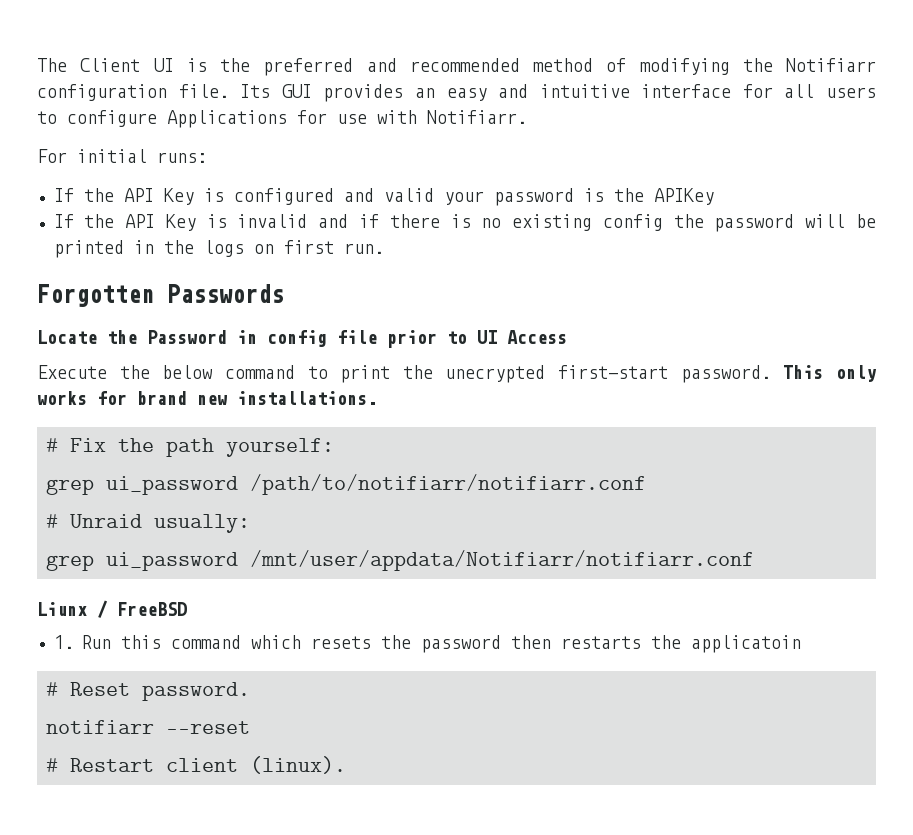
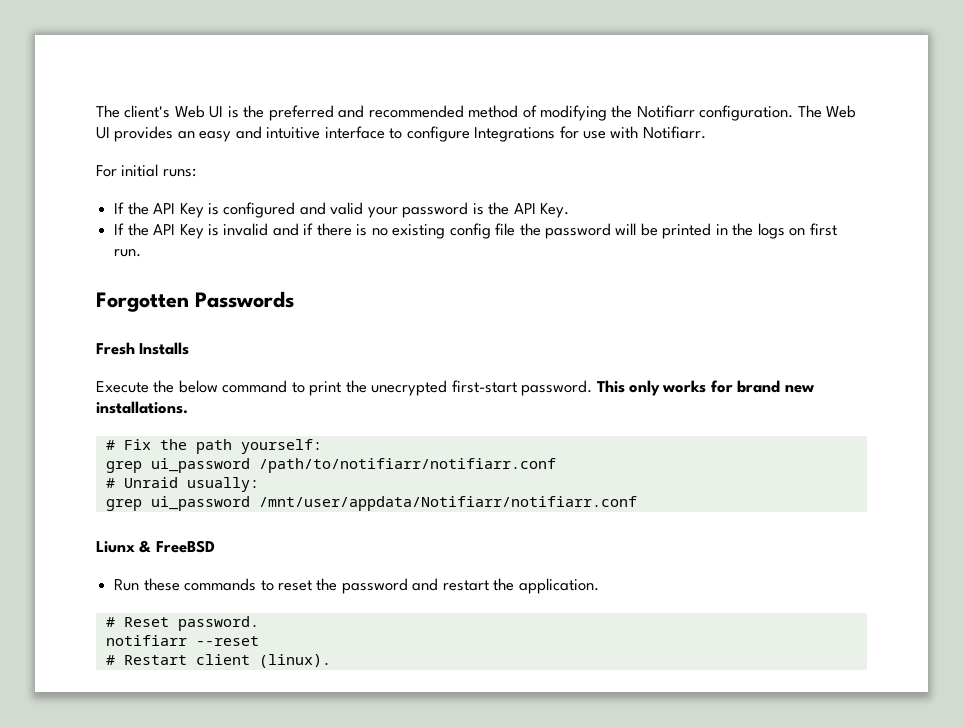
[37,58,141,72] The Client -> [96,105,205,118] The client's Web
[37,84,312,101] configuration file. Its GUI -> [699,105,857,121] [96,127,110,139] configuration. The Web UI
[742,84,876,98] for all users -> (385, 132) none
[167,110,287,128] Applications -> [474,127,556,142] Integrations
[653,188,714,205] APIKey -> [513,203,570,218] API Key.
(663, 222) none -> [495,223,516,236] file
[37,330,567,348] Locate the Password in config file prior to UI Access -> [96,342,190,355] Fresh Installs
[97,600,108,618] / -> [139,540,152,553] &
[53,635,801,653] 1. Run this command which resets the password then restarts the applicatoin -> [114,578,599,594] Run these commands to reset the password and restart the application.

